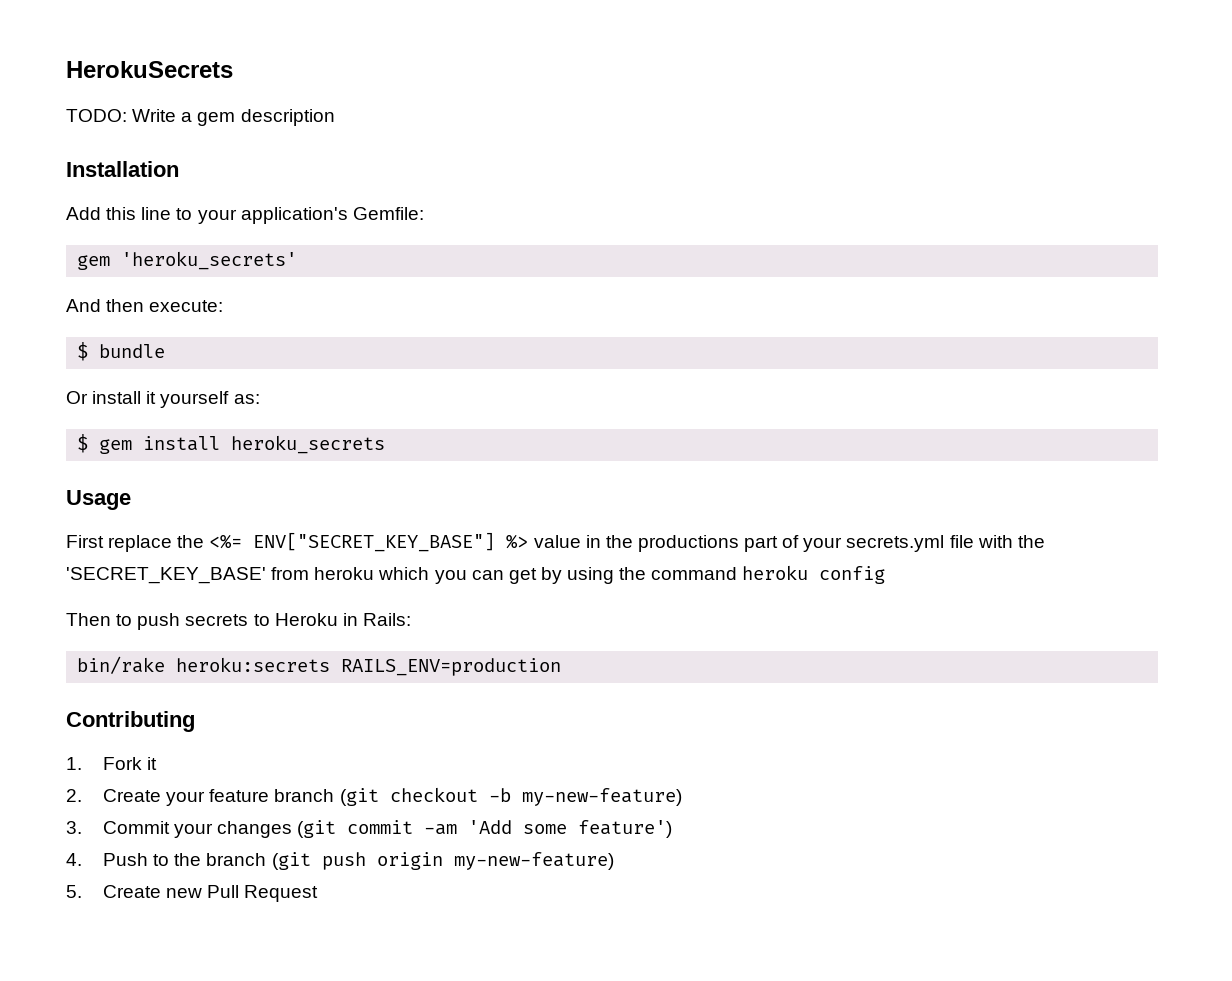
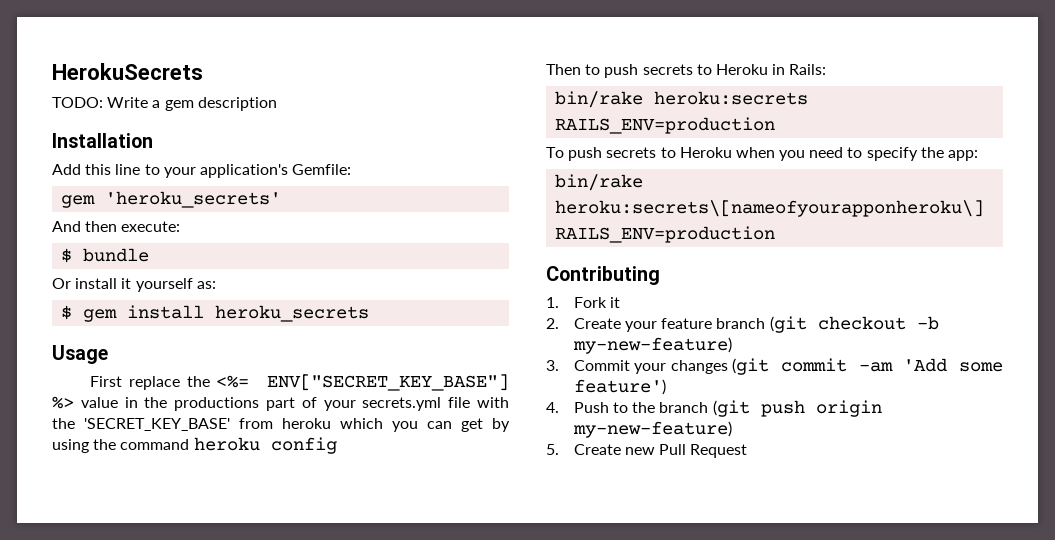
(562, 667) none -> [546,147,979,161] [555,174,644,191] [555,200,985,217] [555,226,776,243] // To push secrets to Heroku when you need to specify the app: // bin/rake heroku:secrets\[nameofyourapponheroku\] RAILS_ENV=production

